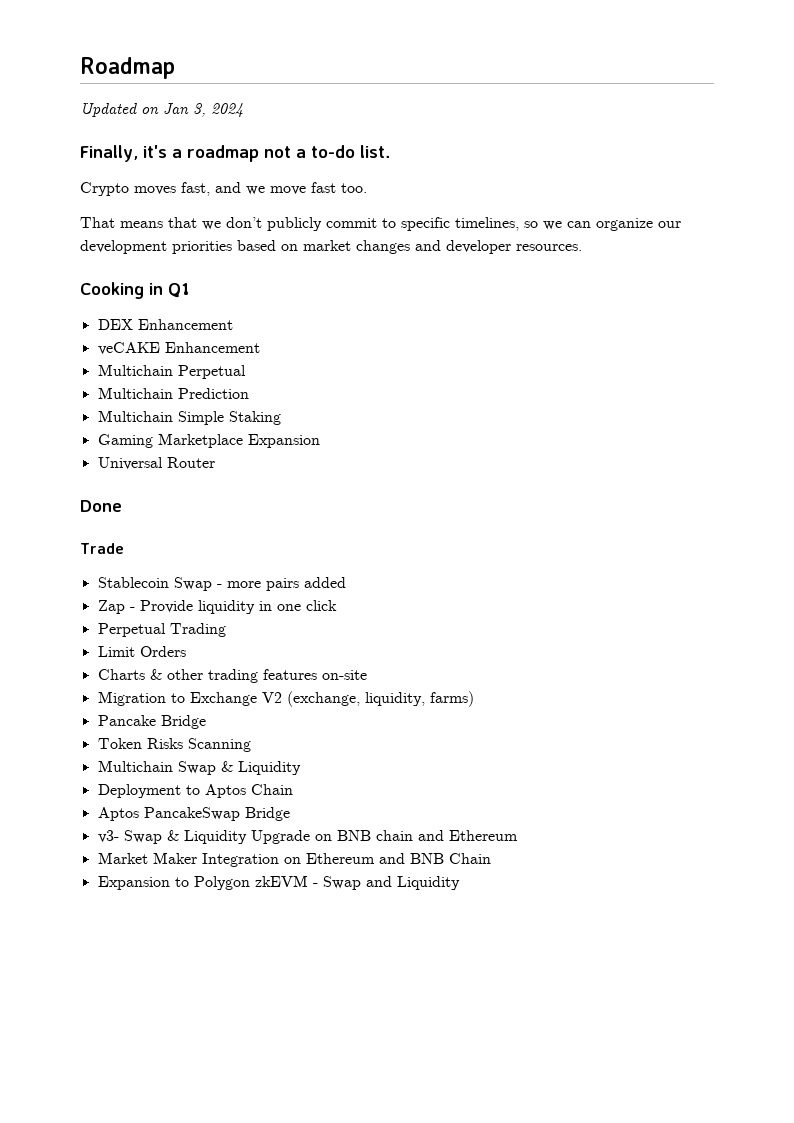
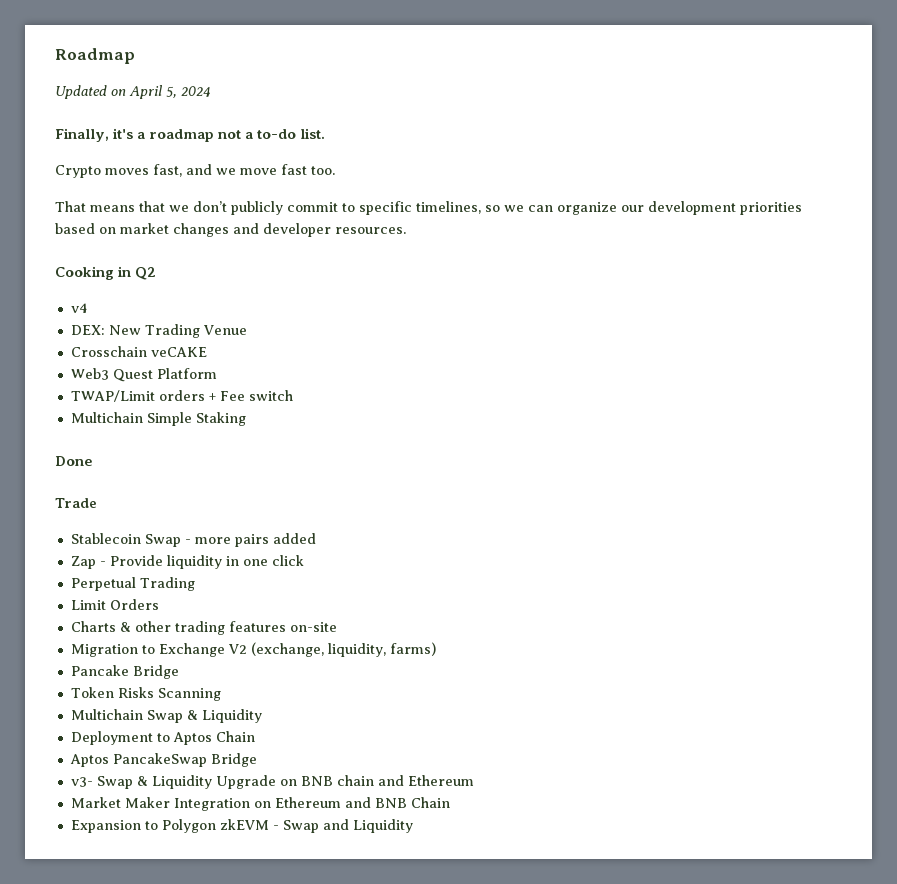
[163,103,206,117] Jan 3, -> [129,85,177,99] April 5,
[168,283,190,298] [97,319,233,330] [97,342,260,355] [97,364,246,379] [97,387,249,399] [97,410,281,425] [97,433,320,448] [97,457,215,470] Q1 // DEX Enhancement // veCAKE Enhancement // Multichain Perpetual // Multichain Prediction // Multichain Simple Staking // Gaming Marketplace Expansion // Universal Router -> [135,267,157,280] [70,303,88,313] [70,324,247,338] [70,346,207,357] [70,368,217,382] [70,390,293,402] [70,412,246,426] Q2 // v4 // DEX: New Trading Venue // Crosschain veCAKE // Web3 Quest Platform // TWAP/Limit orders + Fee switch // Multichain Simple Staking

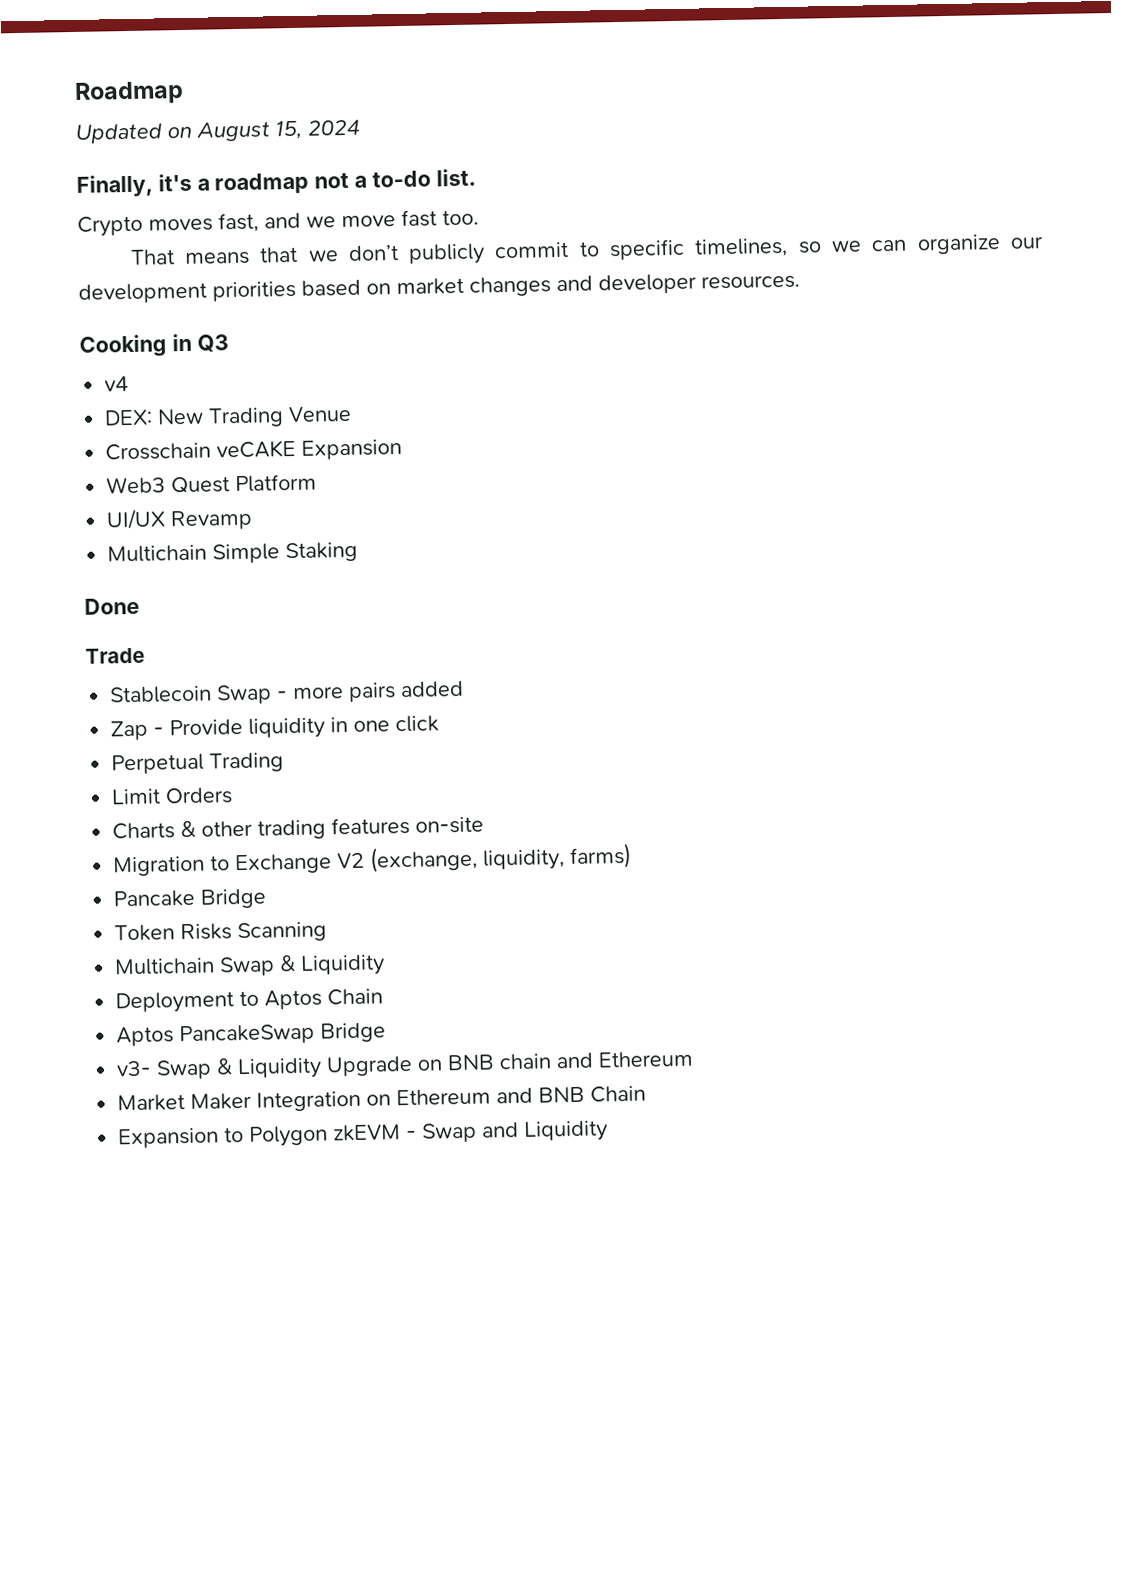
[129,85,177,99] April 5, -> [196,120,302,142] August 15,
[135,267,157,280] Q2 -> [196,334,229,353] Q3
(207, 352) none -> [301,439,403,460] Expansion
[70,390,293,402] TWAP/Limit orders + Fee switch -> [106,508,254,531] UI/UX Revamp

